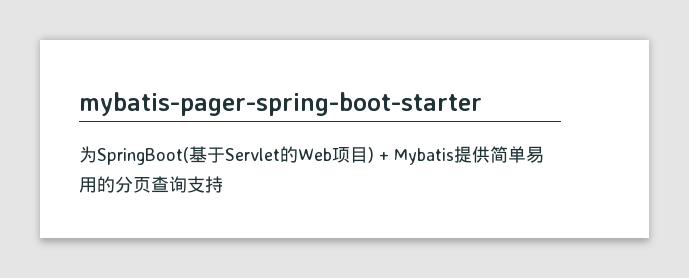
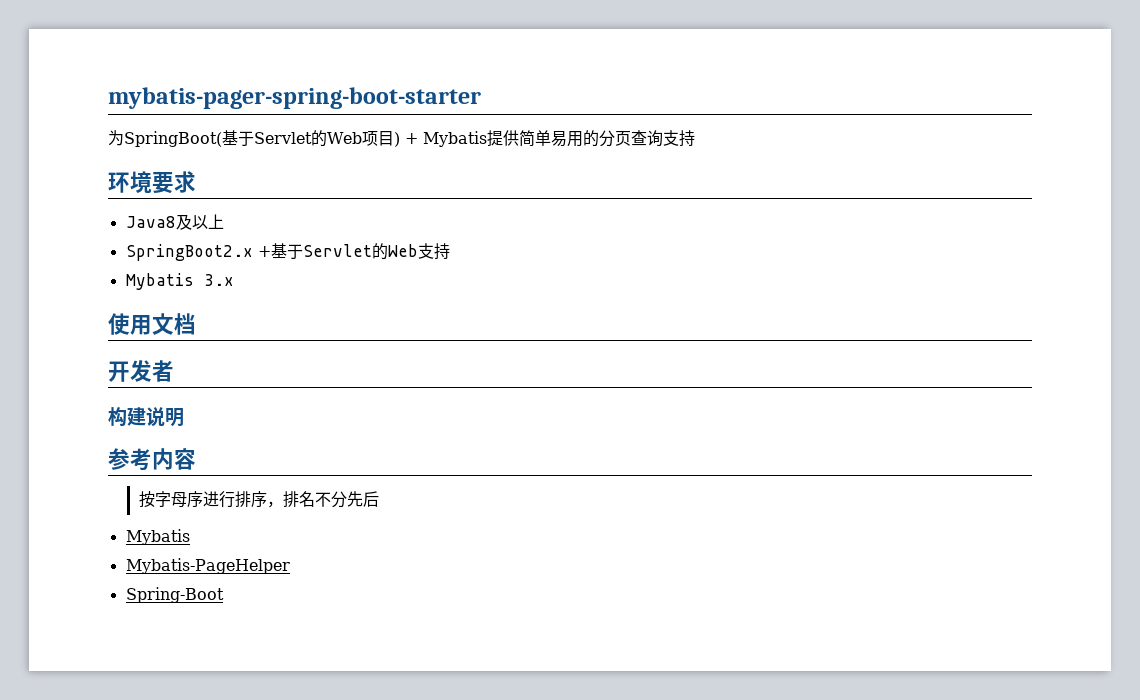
(223, 184) none -> [108,171,196,194] [125,214,224,230] [125,243,450,261] [125,273,234,290] [108,313,196,335] [108,360,174,382] [108,407,184,427] [108,448,196,471] [138,491,379,508] [125,529,190,545] [125,558,290,574] [125,587,224,603] // 环境要求 // Java8及以上 // SpringBoot2.x +基于Servlet的Web支持 // Mybatis 3.x // 使用文档 // 开发者 // 构建说明 // 参考内容 // 按字母序进行排序，排名不分先后 // Mybatis // Mybatis-PageHelper // Spring-Boot

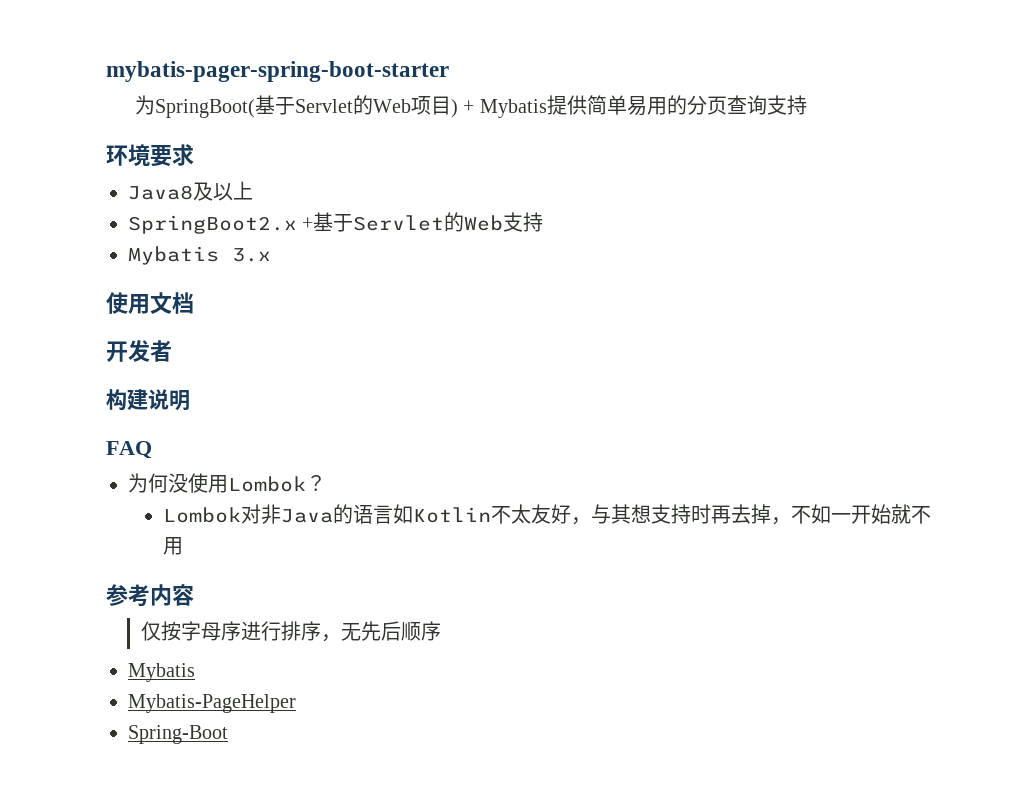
(184, 417) none -> [106,441,152,459] [128,473,326,493] [162,504,931,525] [162,537,183,555] // FAQ // 为何没使用Lombok？ // Lombok对非Java的语言如Kotlin不太友好，与其想支持时再去掉，不如一开始就不用
(196, 459) none -> [140,621,161,641] 仅
[282,491,347,508] 排名不分 -> [340,623,361,641] 无
(379, 499) none -> [400,621,441,641] 顺序

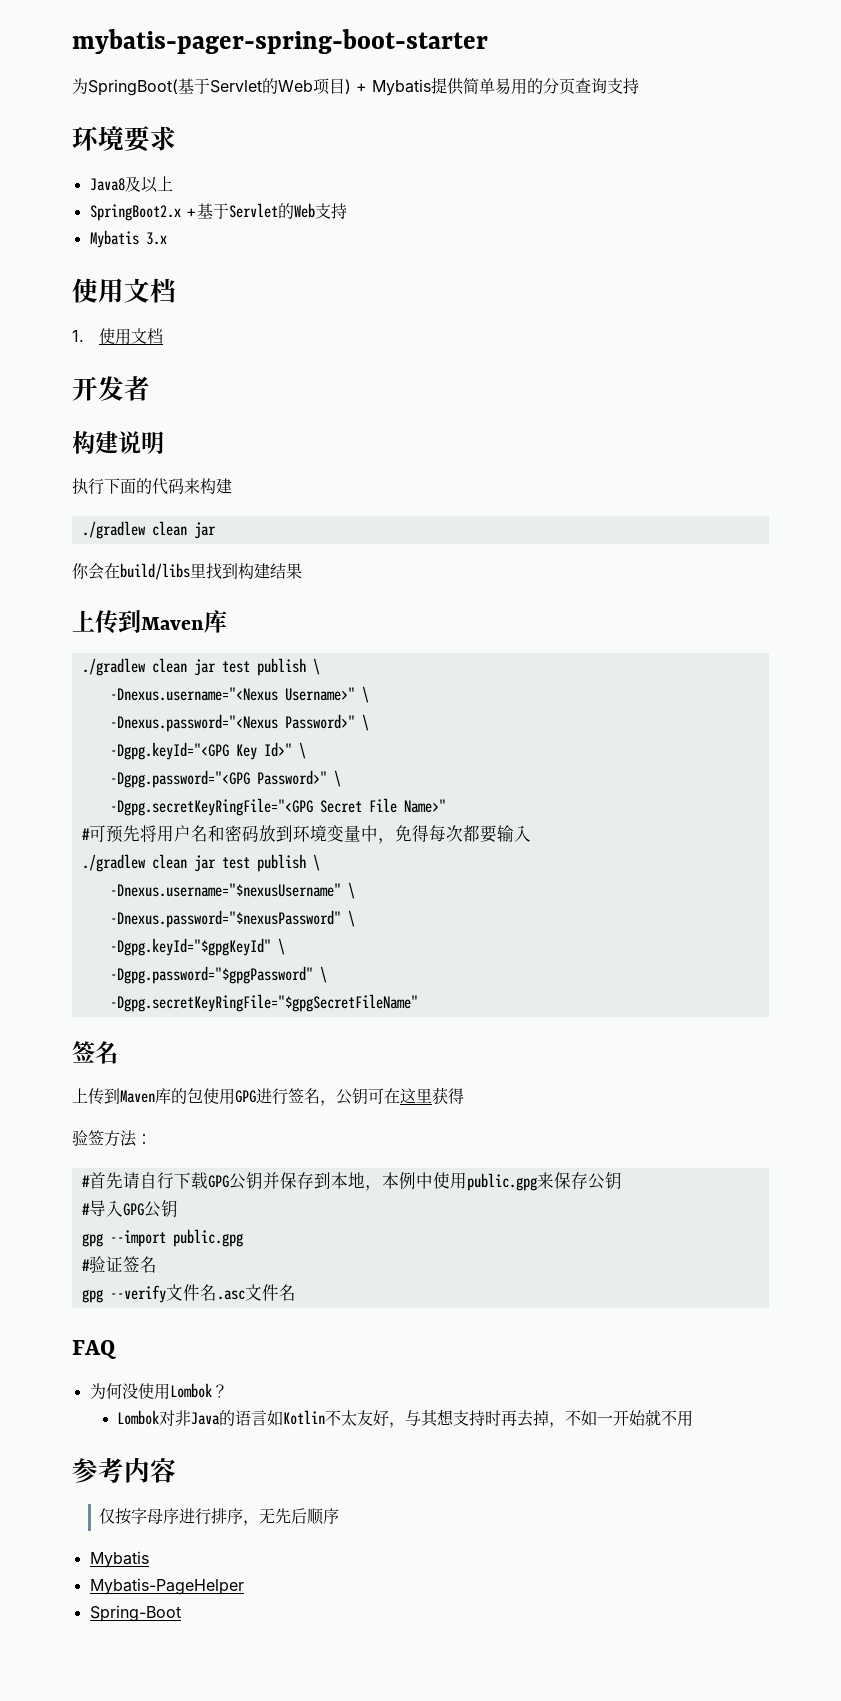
(194, 303) none -> [72,328,164,345] // 1.使用文档
(190, 400) none -> [72,478,232,495] [81,521,216,539] [72,563,302,580] [72,610,227,634] [81,658,320,676] [109,686,369,703] [109,714,369,732] [109,742,306,760] [109,770,341,788] [109,798,446,816] [81,825,531,844] [81,854,320,872] [109,882,355,899] [109,910,355,928] [109,938,285,956] [109,966,327,984] [109,994,418,1012] [72,1041,118,1064] [72,1087,464,1106] [72,1130,152,1147] [81,1172,622,1191] [81,1200,178,1218] [81,1229,243,1247] [81,1256,157,1273] [81,1284,296,1303] // 执行下面的代码来构建 // ./gradlew clean jar // 你会在build/libs里找到构建结果 // 上传到Maven库 // ./gradlew clean jar test publish \ // -Dnexus.username="<Nexus Username>" \ // -Dnexus.password="<Nexus Password>" \ // -Dgpg.keyId="<GPG Key Id>" \ // -Dgpg.password="<GPG Password>" \ // -Dgpg.secretKeyRingFile="<GPG Secret File Name>" // #可预先将用户名和密码放到环境变量中，免得每次都要输入 // ./gradlew clean jar test publish \ // -Dnexus.username="$nexusUsername" \ // -Dnexus.password="$nexusPassword" \ // -Dgpg.keyId="$gpgKeyId" \ // -Dgpg.password="$gpgPassword" \ // -Dgpg.secretKeyRingFile="$gpgSecretFileName" // 签名 // 上传到Maven库的包使用GPG进行签名，公钥可在这里获得 // 验签方法： // #首先请自行下载GPG公钥并保存到本地，本例中使用public.gpg来保存公钥 // #导入GPG公钥 // gpg --import public.gpg // #验证签名 // gpg --verify文件名.asc文件名

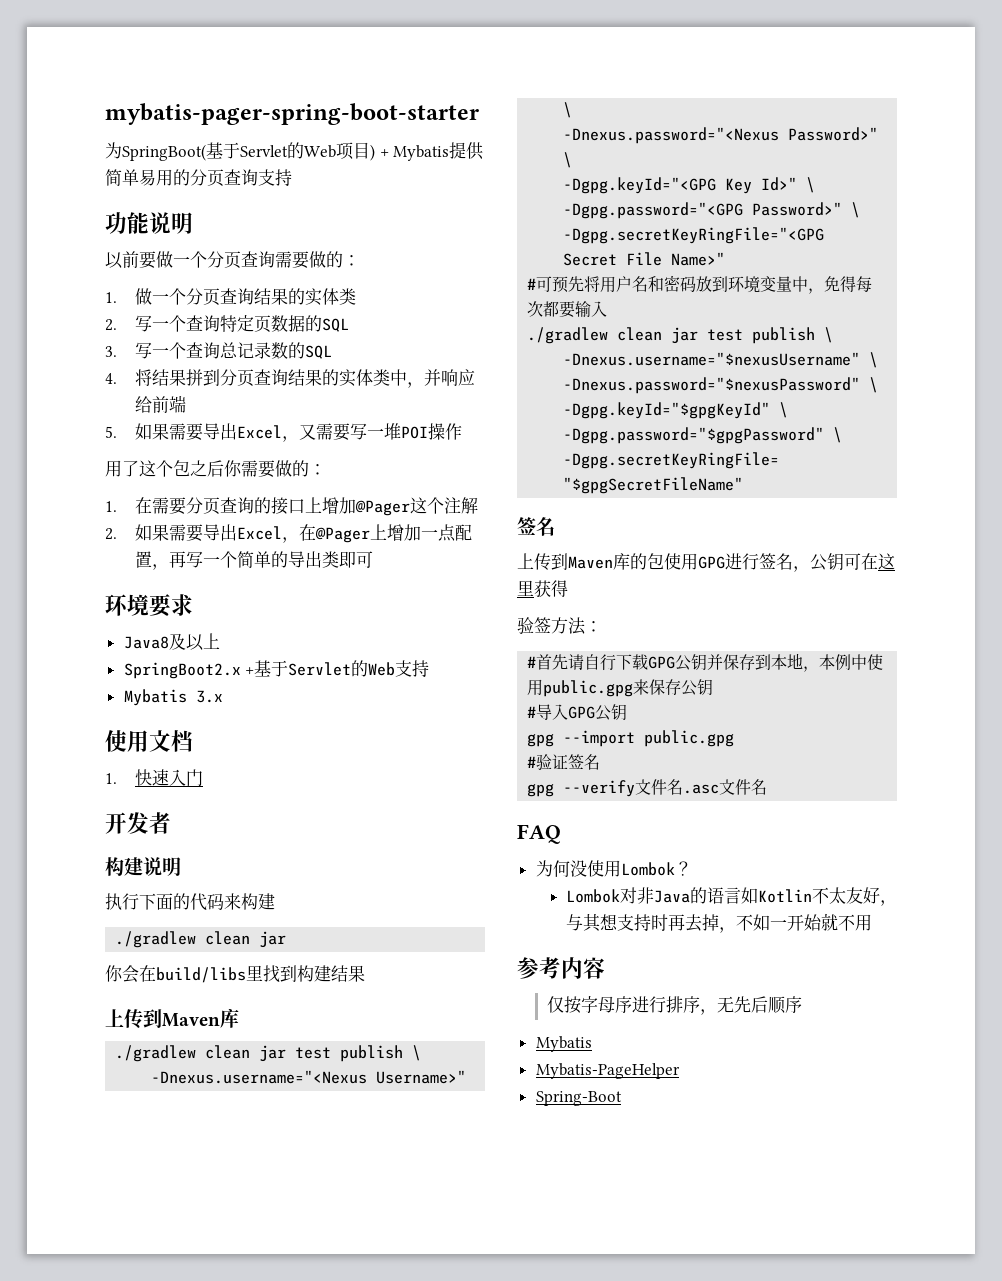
(639, 86) none -> [105,212,193,234] [105,251,360,269] [105,288,357,306] [105,315,350,333] [105,342,333,359] [105,369,476,388] [135,395,187,413] [105,423,463,442] [105,460,326,478] [105,497,479,516] [105,524,473,543] [135,551,374,570] // 功能说明 // 以前要做一个分页查询需要做的： // 1.做一个分页查询结果的实体类 // 2.写一个查询特定页数据的SQL // 3.写一个查询总记录数的SQL // 4.将结果拼到分页查询结果的实体类中，并响应给前端 // 5.如果需要导出Excel，又需要写一堆POI操作 // 用了这个包之后你需要做的： // 1.在需要分页查询的接口上增加@Pager这个注解 // 2.如果需要导出Excel，在@Pager上增加一点配置，再写一个简单的导出类即可
[99,328,164,345] 使用文档 -> [135,769,204,786] 快速入门

